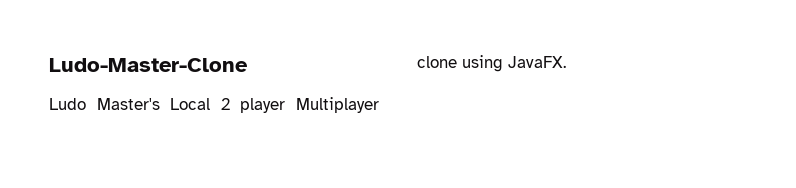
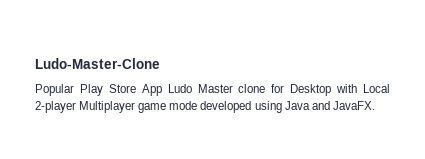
[49,97,379,113] [417,55,503,72] Ludo Master's Local 2 player Multiplayer clone using -> [35,84,390,96] [35,101,330,113] Popular Play Store App Ludo Master clone for Desktop with Local 2-player Multiplayer game mode developed using Java and

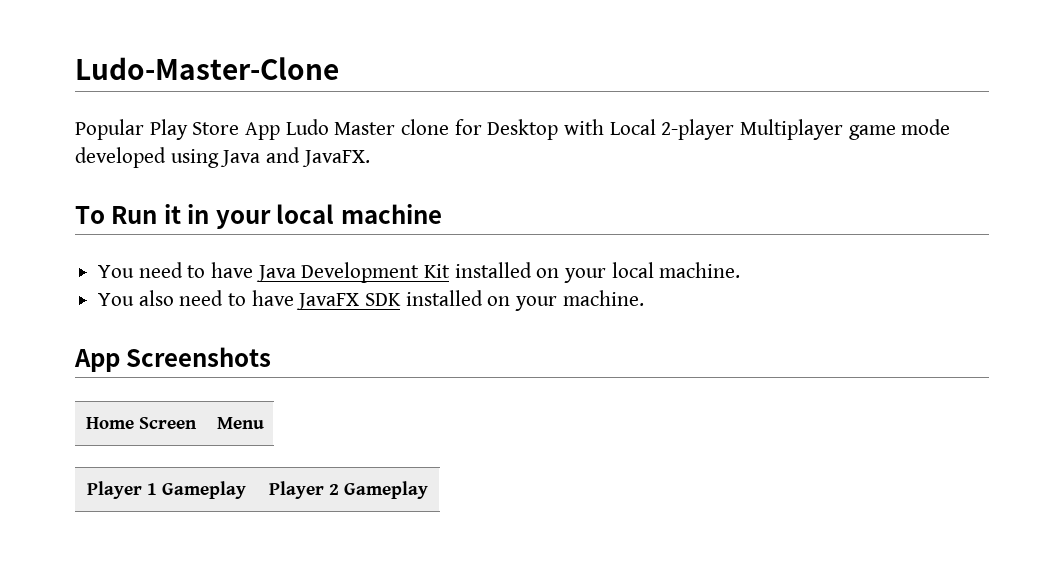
(375, 105) none -> [75,204,442,229] [98,262,741,283] [98,290,644,311] [74,347,272,372] [85,417,198,429] [216,417,264,429] [86,481,247,499] [268,481,429,499] // To Run it in your local machine // You need to have Java Development Kit installed on your local machine. // You also need to have JavaFX SDK installed on your machine. // App Screenshots // Home Screen | Menu // Player 1 Gameplay | Player 2 Gameplay

